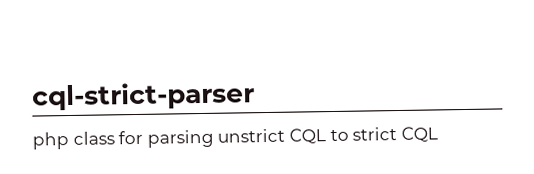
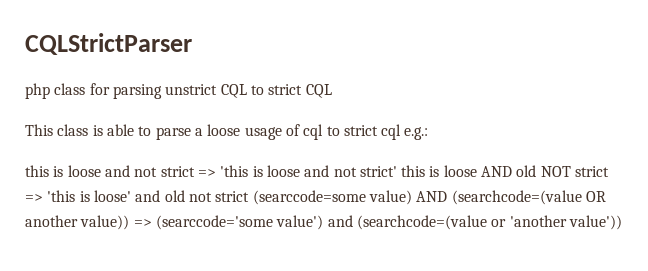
[31,81,255,111] cql-strict-parser -> [25,33,192,55] CQLStrictParser
(438, 134) none -> [25,124,429,140] [25,165,610,177] [25,190,606,205] [25,215,622,230] // This class is able to parse a loose usage of cql to strict cql e.g.: // this is loose and not strict => 'this is loose and not strict' this is loose AND old NOT strict => 'this is loose' and old not strict (searccode=some value) AND (searchcode=(value OR another value)) => (searccode='some value') and (searchcode=(value or 'another value'))

